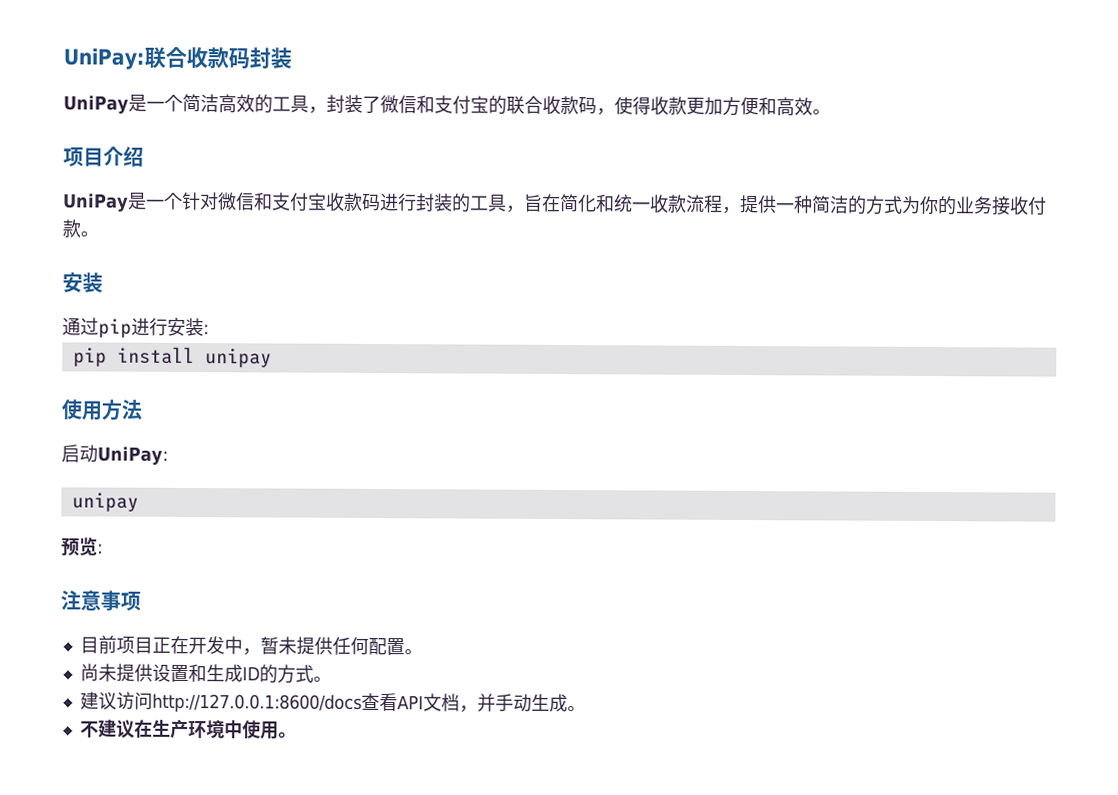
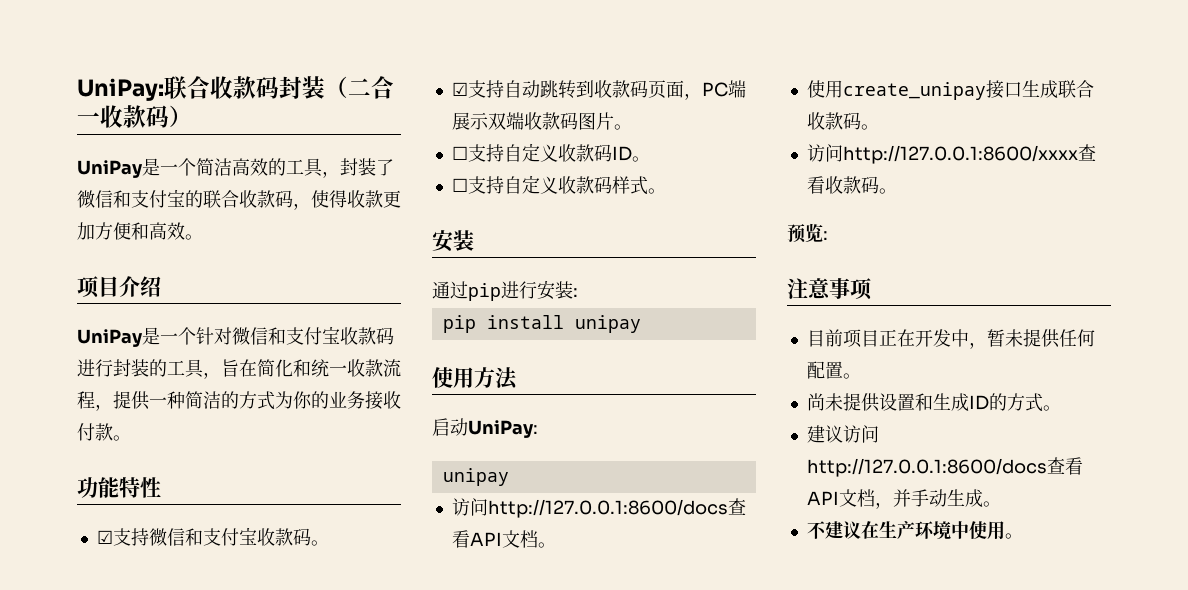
(292, 58) none -> [325,76,394,99] [77,105,192,128] （二合一收款码）
(99, 234) none -> [77,477,161,498] [96,527,329,546] [451,80,746,100] [451,112,632,130] [451,143,650,162] [451,175,666,195] // 功能特性 // ☑支持微信和支付宝收款码。 // ☑支持自动跳转到收款码页面，PC端展示双端收款码图片。 // ☐支持自定义收款码ID。 // ☐支持自定义收款码样式。
(139, 502) none -> [451,498,746,518] [451,530,556,548] [806,80,1094,100] [806,112,879,130] [806,144,1096,164] [806,176,897,194] // 访问http://127.0.0.1:8600/docs查看API文档。 // 使用create_unipay接口生成联合收款码。 // 访问http://127.0.0.1:8600/xxxx查看收款码。

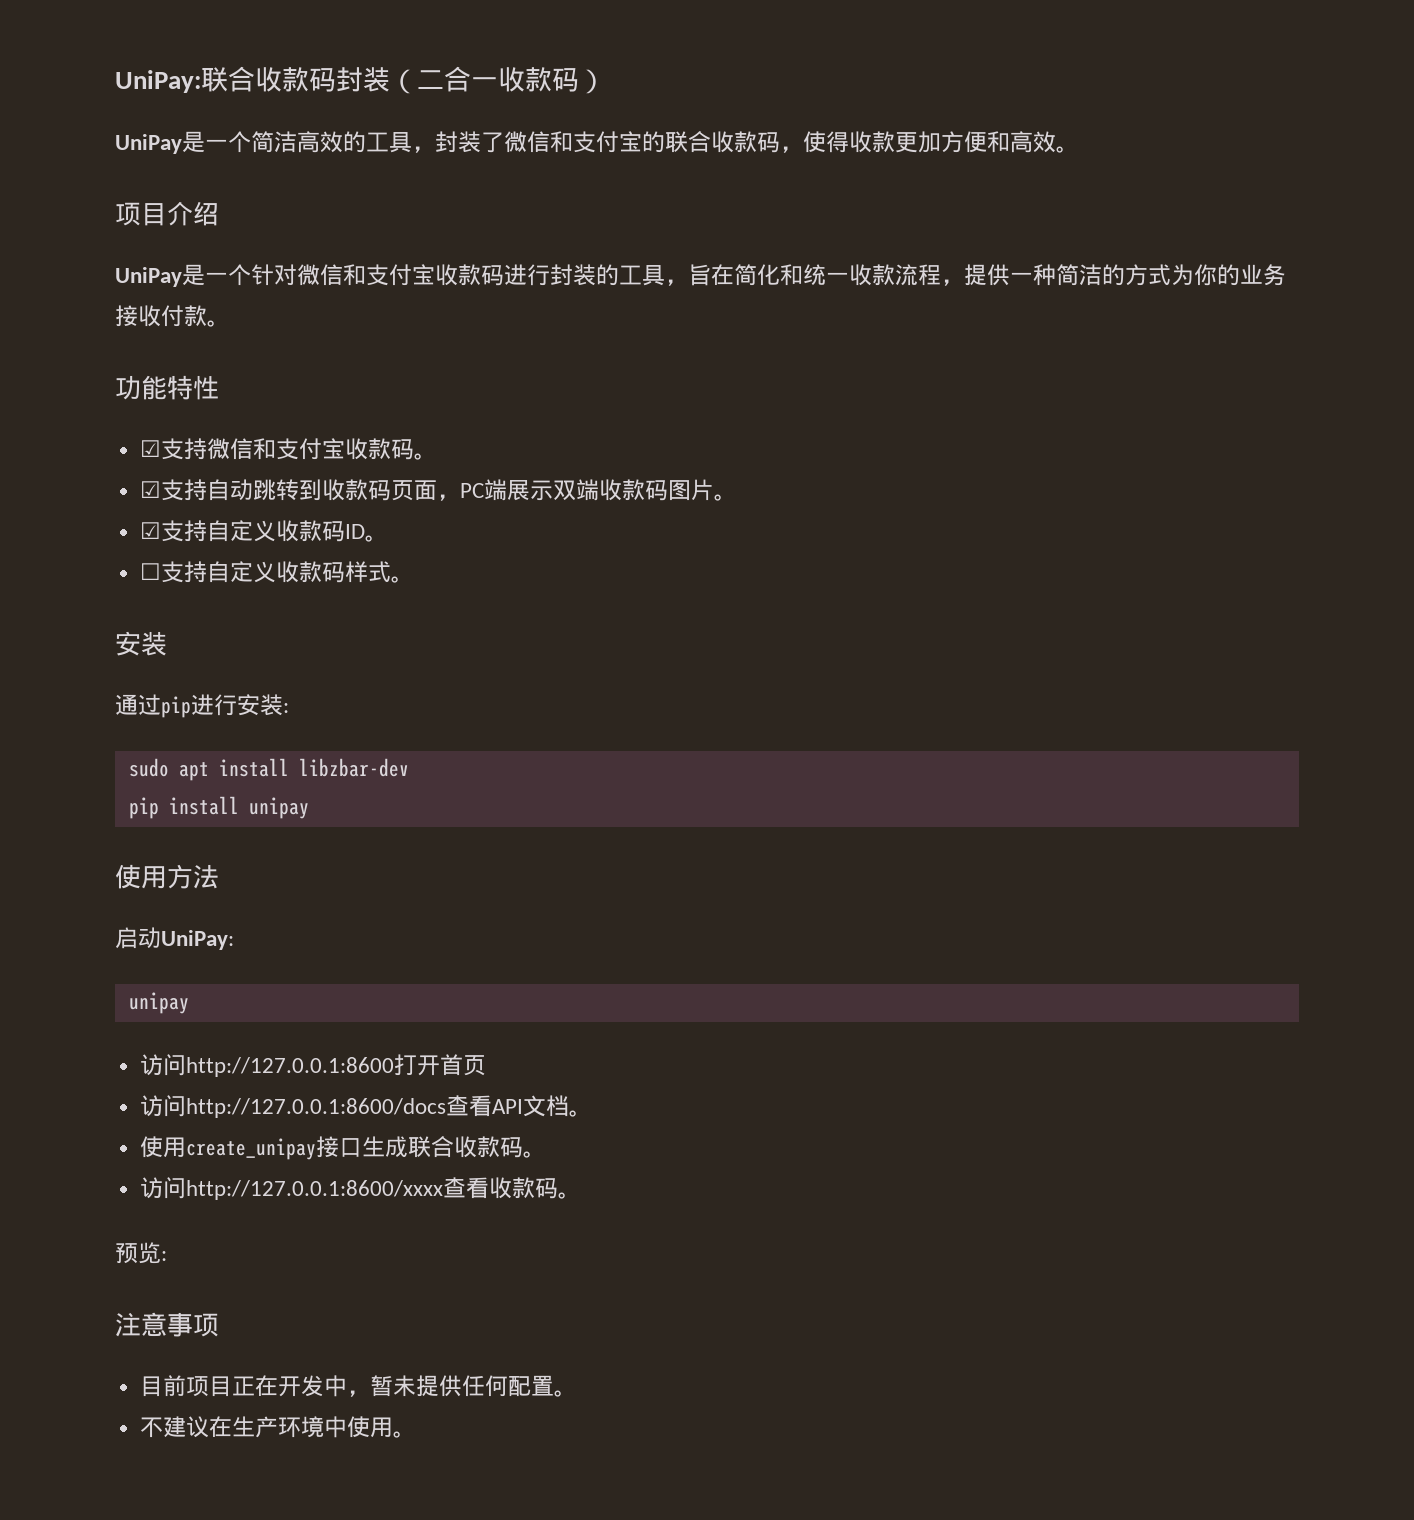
[451,146,468,160] ☐ -> [140,522,162,539] ☑
(578, 292) none -> [128,758,409,781] // sudo apt install libzbar-dev
(509, 477) none -> [140,1054,487,1077] // 访问http://127.0.0.1:8600打开首页
[806,393,1061,412] [806,425,879,443] [806,457,1083,477] [806,489,1001,509] // 尚未提供设置和生成ID的方式。 // 建议访问http://127.0.0.1:8600/docs查看API文档，并手动生成。 -> (578, 1393) none

